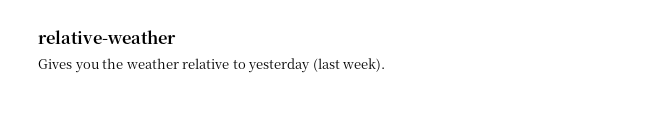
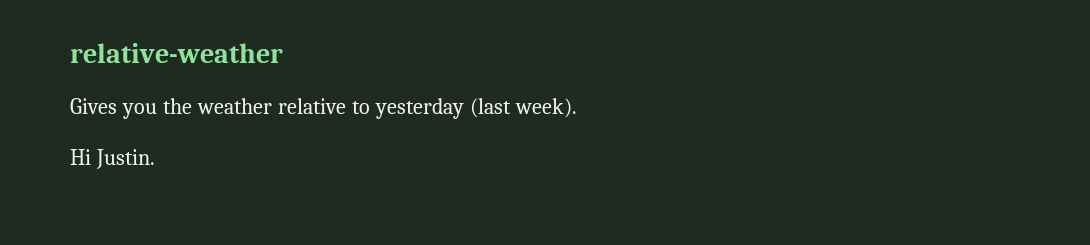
(386, 65) none -> [70,149,155,169] // Hi Justin.

